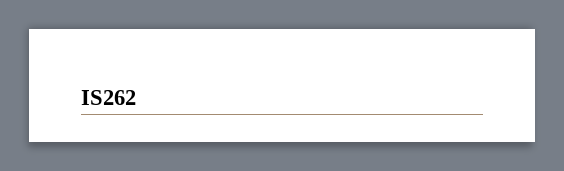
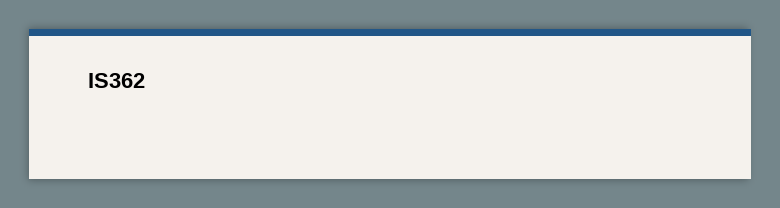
[81,90,136,105] IS262 -> [88,73,145,88] IS362

